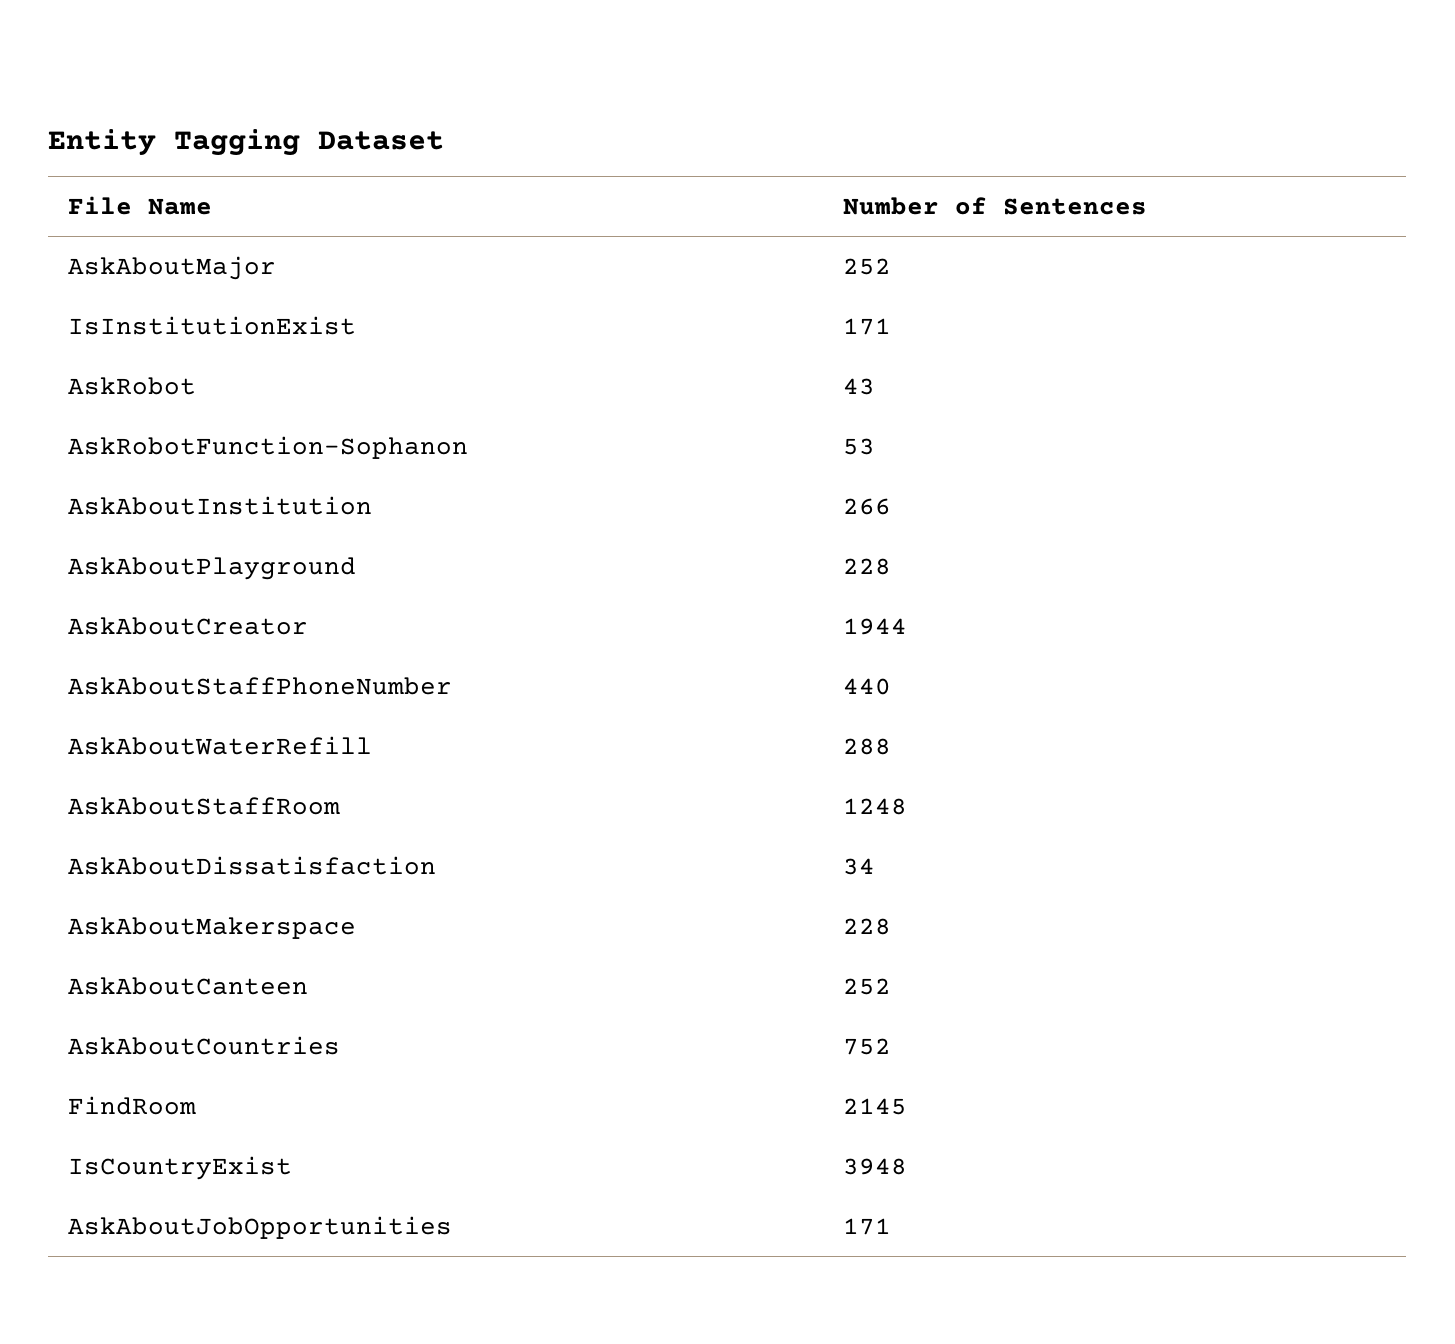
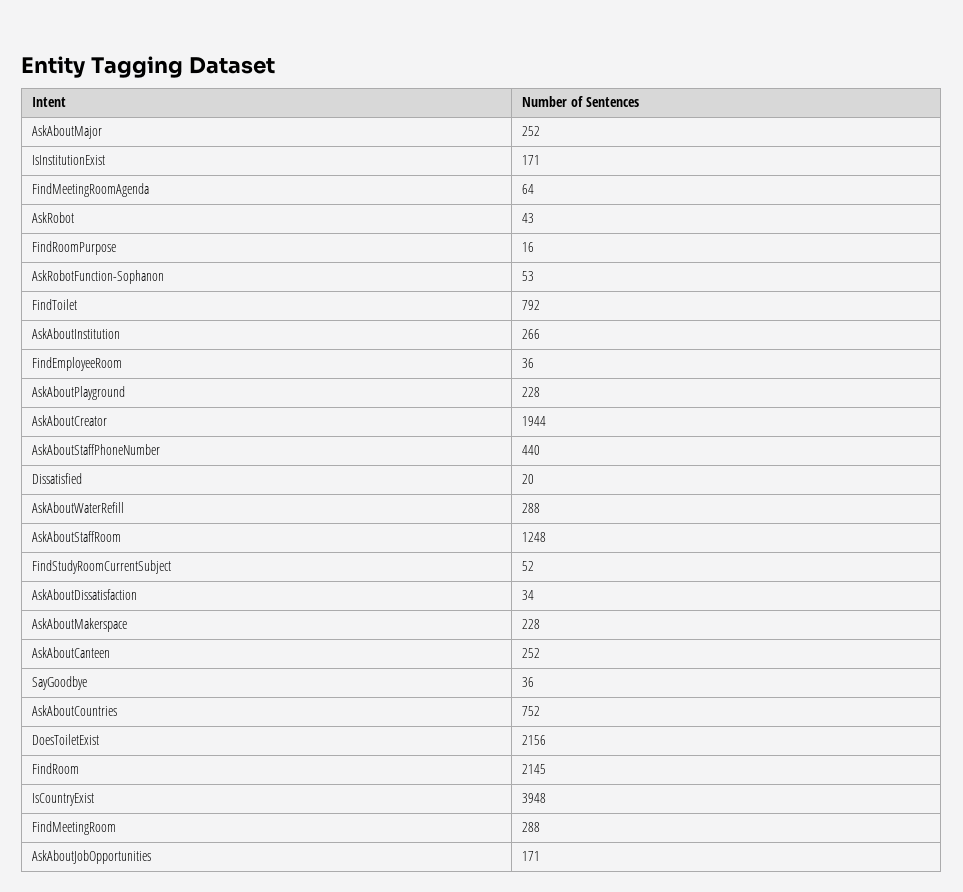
[68,196,213,215] File Name -> [31,97,66,107] Intent
(892, 326) none -> [31,183,149,197] [521,184,534,194] // FindMeetingRoomAgenda | 64
(876, 386) none -> [31,241,116,255] [521,242,534,252] // FindRoomPurpose | 16
(876, 446) none -> [31,299,77,310] [521,300,540,310] // FindToilet | 792
(892, 506) none -> [31,357,122,371] [521,358,534,368] // FindEmployeeRoom | 36
(892, 686) none -> [31,473,82,484] [521,474,534,484] // Dissatisfied | 20
(908, 806) none -> [31,560,171,574] [521,561,534,571] // FindStudyRoomCurrentSubject | 52
(892, 986) none -> [31,676,87,690] [521,677,534,687] // SayGoodbye | 36
(892, 1046) none -> [31,734,99,745] [521,735,546,745] // DoesToiletExist | 2156
(908, 1166) none -> [31,821,116,835] [521,822,540,832] // FindMeetingRoom | 288

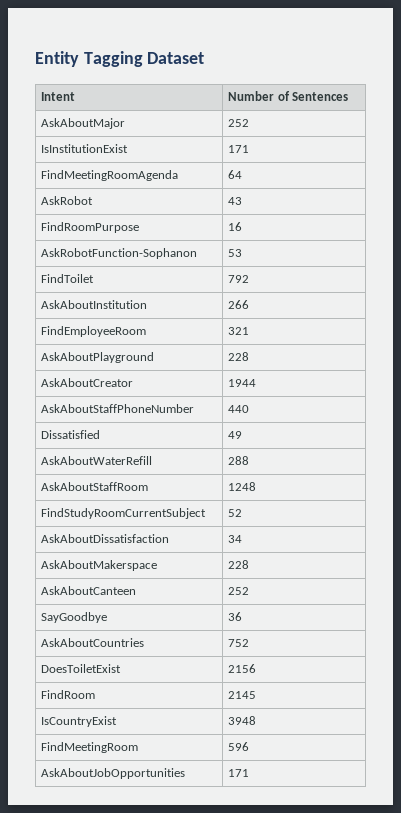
[521,358,534,368] 36 -> [228,327,250,335] 321
[521,474,534,484] 20 -> [228,431,243,439] 49
[521,822,540,832] 288 -> [228,742,250,751] 596

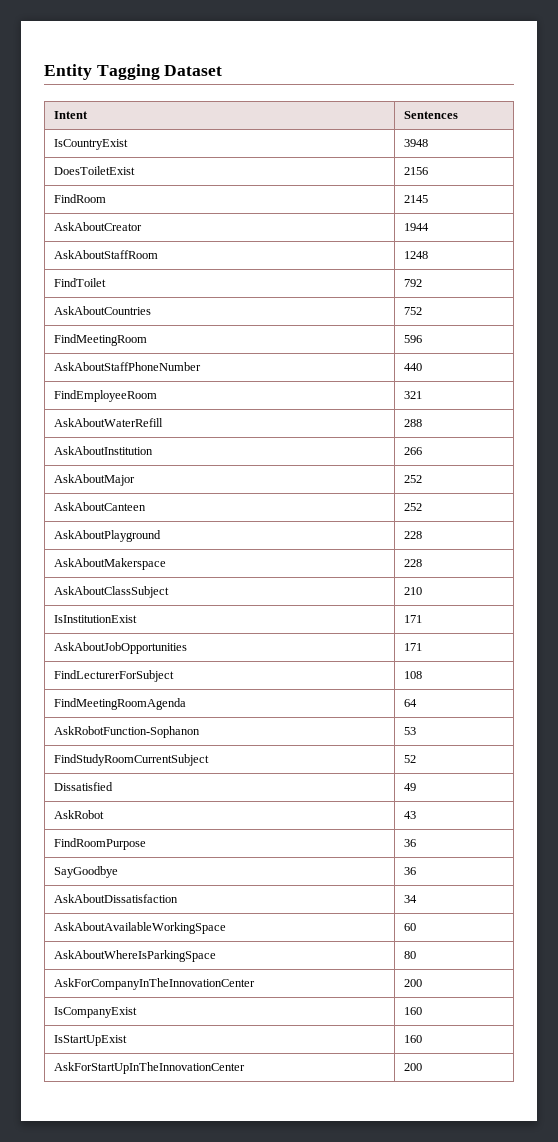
[228,91,290,101] Number of -> (88, 115) none
[41,118,126,129] [228,119,250,127] [41,144,129,153] [228,145,250,153] [41,170,179,181] [228,170,243,179] [41,196,94,205] [228,197,243,205] [41,222,140,233] [228,222,243,231] [41,248,198,259] [228,249,243,257] [41,274,95,283] [228,275,250,283] [41,300,148,309] [228,300,250,309] [41,326,147,337] [228,327,250,335] [41,352,155,363] [228,352,250,361] [41,378,134,387] [228,379,257,387] [41,404,195,413] [228,405,250,413] [41,430,101,439] [228,431,243,439] [41,456,153,465] [228,456,250,465] [41,482,149,491] [228,482,257,491] [41,508,207,519] [228,509,243,517] [41,534,170,543] [228,535,243,543] [41,560,158,571] [228,560,250,569] [41,586,137,595] [228,587,250,595] [41,612,108,623] [228,612,243,621] [41,638,145,647] [228,639,250,647] [41,664,122,673] [228,664,257,673] [41,690,96,699] [228,691,257,699] [41,716,118,727] [228,716,257,725] [41,742,139,753] [228,742,250,751] [41,768,186,779] [228,769,250,777] AskAboutMajor | 252 // IsInstitutionExist | 171 // FindMeetingRoomAgenda | 64 // AskRobot | 43 // FindRoomPurpose | 16 // AskRobotFunction-Sophanon | 53 // FindToilet | 792 // AskAboutInstitution | 266 // FindEmployeeRoom | 321 // AskAboutPlayground | 228 // AskAboutCreator | 1944 // AskAboutStaffPhoneNumber | 440 // Dissatisfied | 49 // AskAboutWaterRefill | 288 // AskAboutStaffRoom | 1248 // FindStudyRoomCurrentSubject | 52 // AskAboutDissatisfaction | 34 // AskAboutMakerspace | 228 // AskAboutCanteen | 252 // SayGoodbye | 36 // AskAboutCountries | 752 // DoesToiletExist | 2156 // FindRoom | 2145 // IsCountryExist | 3948 // FindMeetingRoom | 596 // AskAboutJobOpportunities | 171 -> [53,139,128,150] [403,139,428,147] [53,166,135,175] [403,167,428,175] [53,194,106,203] [403,195,428,203] [53,222,142,231] [403,223,429,231] [53,250,158,259] [403,251,428,259] [53,278,106,287] [403,279,422,287] [53,306,151,315] [403,307,422,315] [53,334,147,346] [403,335,422,343] [53,362,201,371] [403,363,422,371] [53,390,157,402] [403,391,422,399] [53,418,163,427] [403,419,422,427] [53,446,153,455] [403,447,422,455] [53,474,135,486] [403,475,422,483] [53,502,146,511] [403,503,422,511] [53,530,161,542] [403,531,422,539] [53,558,166,570] [403,559,422,567] [53,586,169,598] [403,587,422,595] [53,615,137,623] [403,615,422,623] [53,642,187,654] [403,643,422,651] [53,670,174,682] [403,671,422,679] [53,698,186,710] [403,699,417,707] [53,726,200,738] [403,727,416,735] [53,754,209,766] [403,755,416,763] [53,782,113,791] [403,783,416,791] [53,810,104,819] [403,811,416,819] [53,838,146,850] [403,839,416,847] [53,866,118,878] [403,867,416,875] [53,894,178,903] [403,895,417,903] [53,922,226,934] [403,923,416,931] [53,950,216,962] [403,951,416,959] [53,978,255,990] [403,979,422,987] [53,1007,137,1018] [403,1007,422,1015] [53,1035,127,1046] [403,1035,422,1043] [53,1062,245,1074] [403,1063,422,1071] IsCountryExist | 3948 // DoesToiletExist | 2156 // FindRoom | 2145 // AskAboutCreator | 1944 // AskAboutStaffRoom | 1248 // FindToilet | 792 // AskAboutCountries | 752 // FindMeetingRoom | 596 // AskAboutStaffPhoneNumber | 440 // FindEmployeeRoom | 321 // AskAboutWaterRefill | 288 // AskAboutInstitution | 266 // AskAboutMajor | 252 // AskAboutCanteen | 252 // AskAboutPlayground | 228 // AskAboutMakerspace | 228 // AskAboutClassSubject | 210 // IsInstitutionExist | 171 // AskAboutJobOpportunities | 171 // FindLecturerForSubject | 108 // FindMeetingRoomAgenda | 64 // AskRobotFunction-Sophanon | 53 // FindStudyRoomCurrentSubject | 52 // Dissatisfied | 49 // AskRobot | 43 // FindRoomPurpose | 36 // SayGoodbye | 36 // AskAboutDissatisfaction | 34 // AskAboutAvailableWorkingSpace | 60 // AskAboutWhereIsParkingSpace | 80 // AskForCompanyInTheInnovationCenter | 200 // IsCompanyExist | 160 // IsStartUpExist | 160 // AskForStartUpInTheInnovationCenter | 200

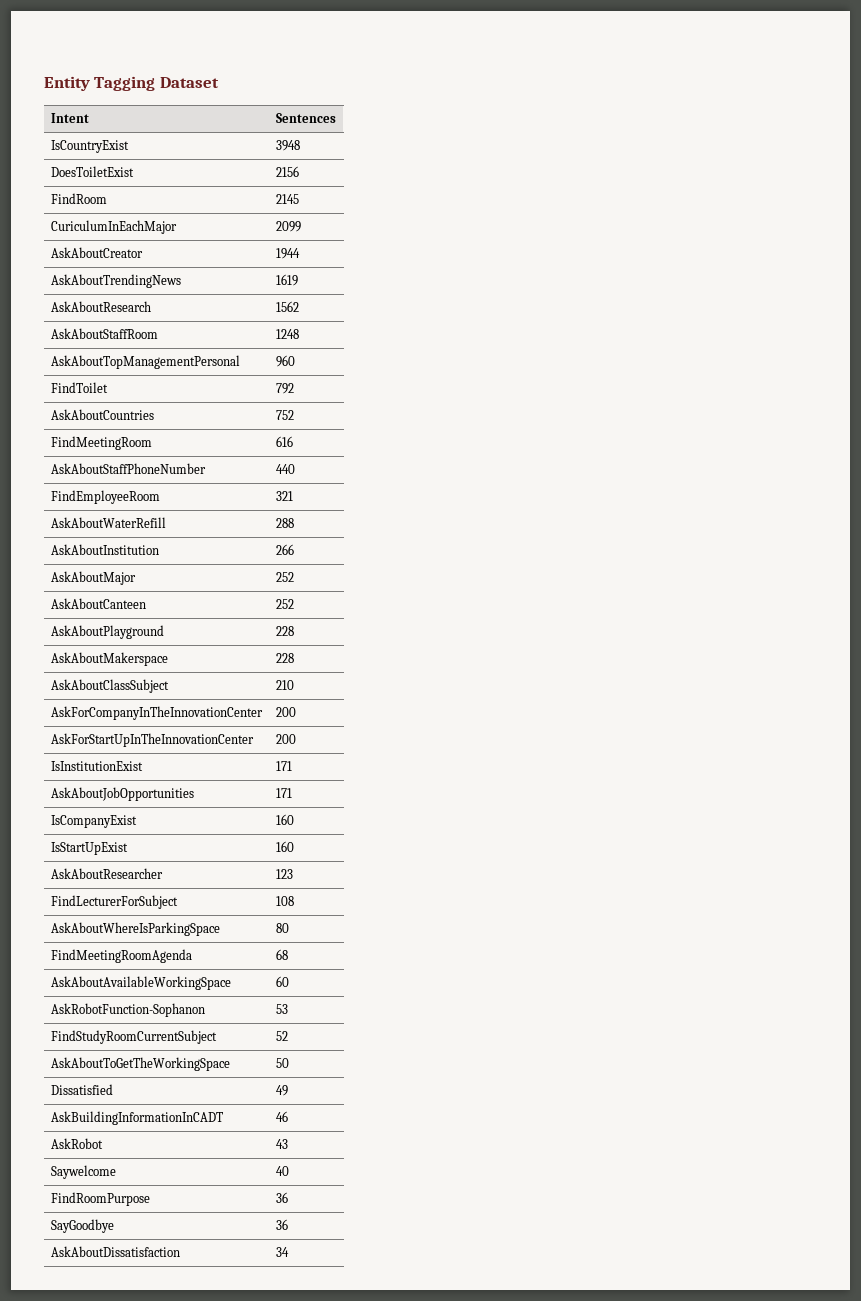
(428, 199) none -> [50,220,177,234] [275,221,301,232] // CuriculumInEachMajor | 2099
(429, 227) none -> [50,274,181,288] [275,274,298,286] [50,301,151,312] [275,301,299,312] // AskAboutTrendingNews | 1619 // AskAboutResearch | 1562
(428, 255) none -> [50,355,240,369] [275,355,295,367] // AskAboutTopManagementPersonal | 960
[403,335,422,343] 596 -> [275,436,293,447] 616
(422, 591) none -> [50,706,263,720] [275,707,296,717] [50,733,254,747] [275,734,296,744] // AskForCompanyInTheInnovationCenter | 200 // AskForStartUpInTheInnovationCenter | 200
(422, 647) none -> [50,815,137,828] [275,814,294,825] [50,842,128,855] [275,841,294,852] [50,868,163,879] [275,869,293,879] // IsCompanyExist | 160 // IsStartUpExist | 160 // AskAboutResearcher | 123
(422, 675) none -> [50,922,220,936] [275,923,289,933] // AskAboutWhereIsParkingSpace | 80
[403,699,417,707] 64 -> [275,949,288,960] [50,976,231,990] [275,976,289,987] 68 // AskAboutAvailableWorkingSpace | 60
(416, 759) none -> [50,1057,230,1071] [275,1058,289,1068] // AskAboutToGetTheWorkingSpace | 50
(416, 787) none -> [50,1111,223,1125] [275,1111,288,1122] // AskBuildingInformationInCADT | 46
(416, 815) none -> [50,1165,116,1179] [275,1166,289,1176] // Saywelcome | 40
[53,922,226,934] [403,923,416,931] [53,950,216,962] [403,951,416,959] [53,978,255,990] [403,979,422,987] [53,1007,137,1018] [403,1007,422,1015] [53,1035,127,1046] [403,1035,422,1043] [53,1062,245,1074] [403,1063,422,1071] // AskAboutAvailableWorkingSpace | 60 // AskAboutWhereIsParkingSpace | 80 // AskForCompanyInTheInnovationCenter | 200 // IsCompanyExist | 160 // IsStartUpExist | 160 // AskForStartUpInTheInnovationCenter | 200 -> (289, 1252) none

